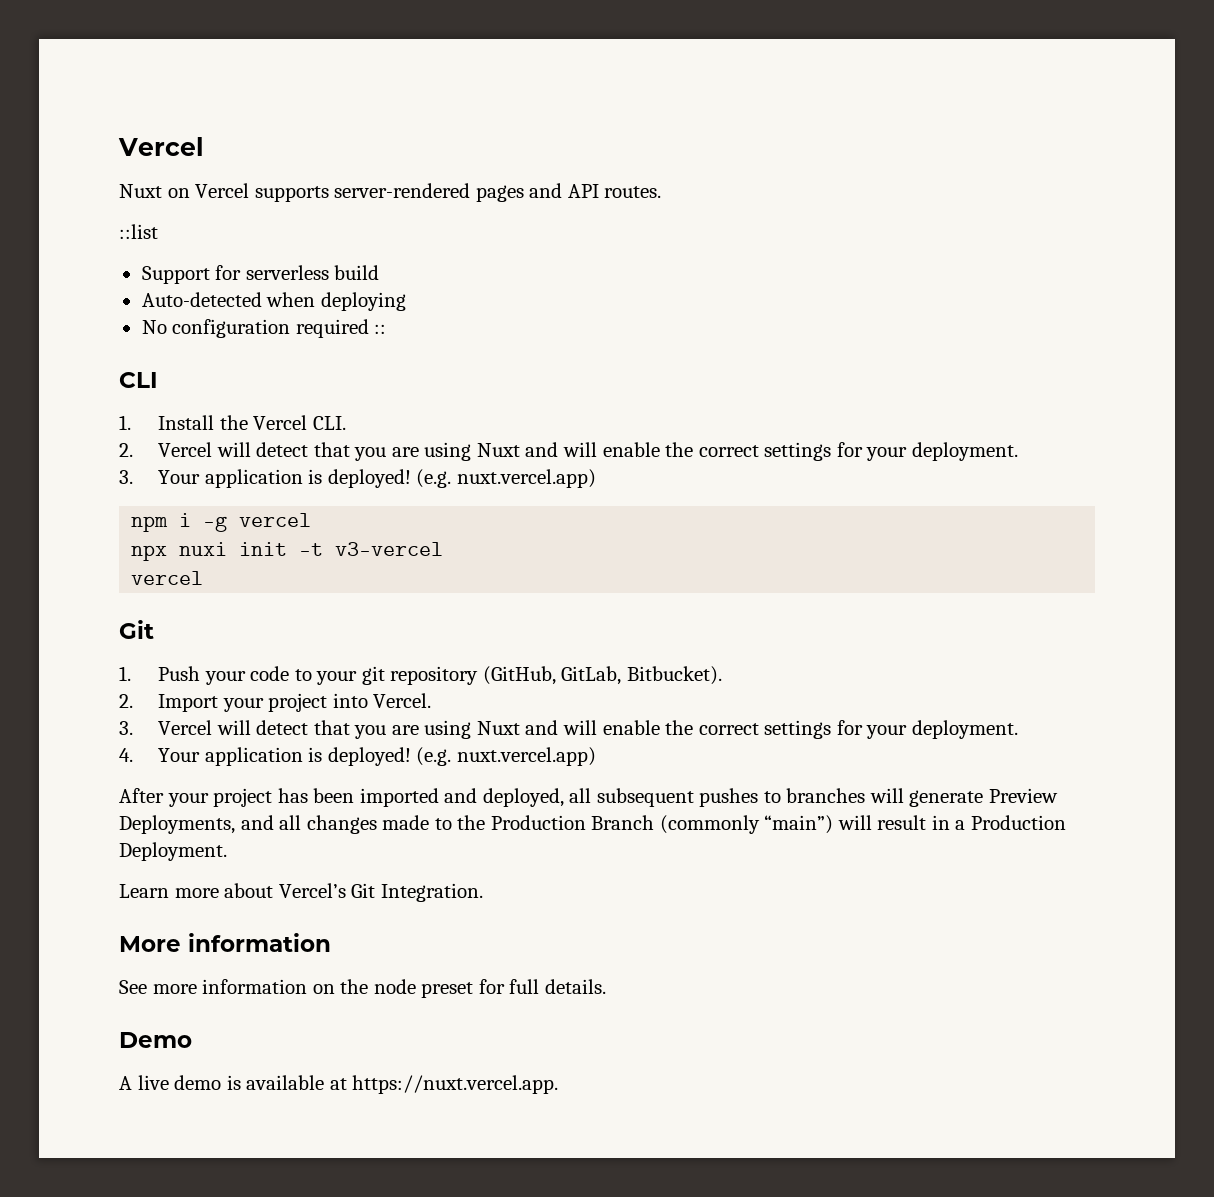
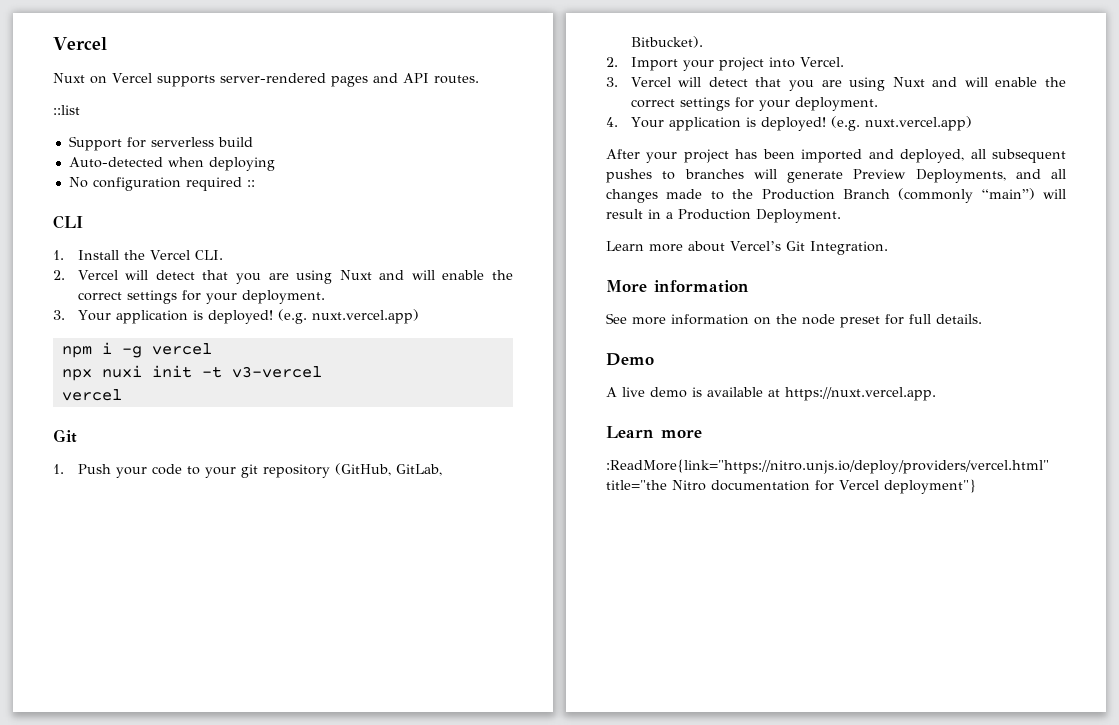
(559, 1084) none -> [606,426,702,438] [606,459,1049,474] [606,479,976,494] // Learn more // :ReadMore{link="https://nitro.unjs.io/deploy/providers/vercel.html" title="the Nitro documentation for Vercel deployment"}

